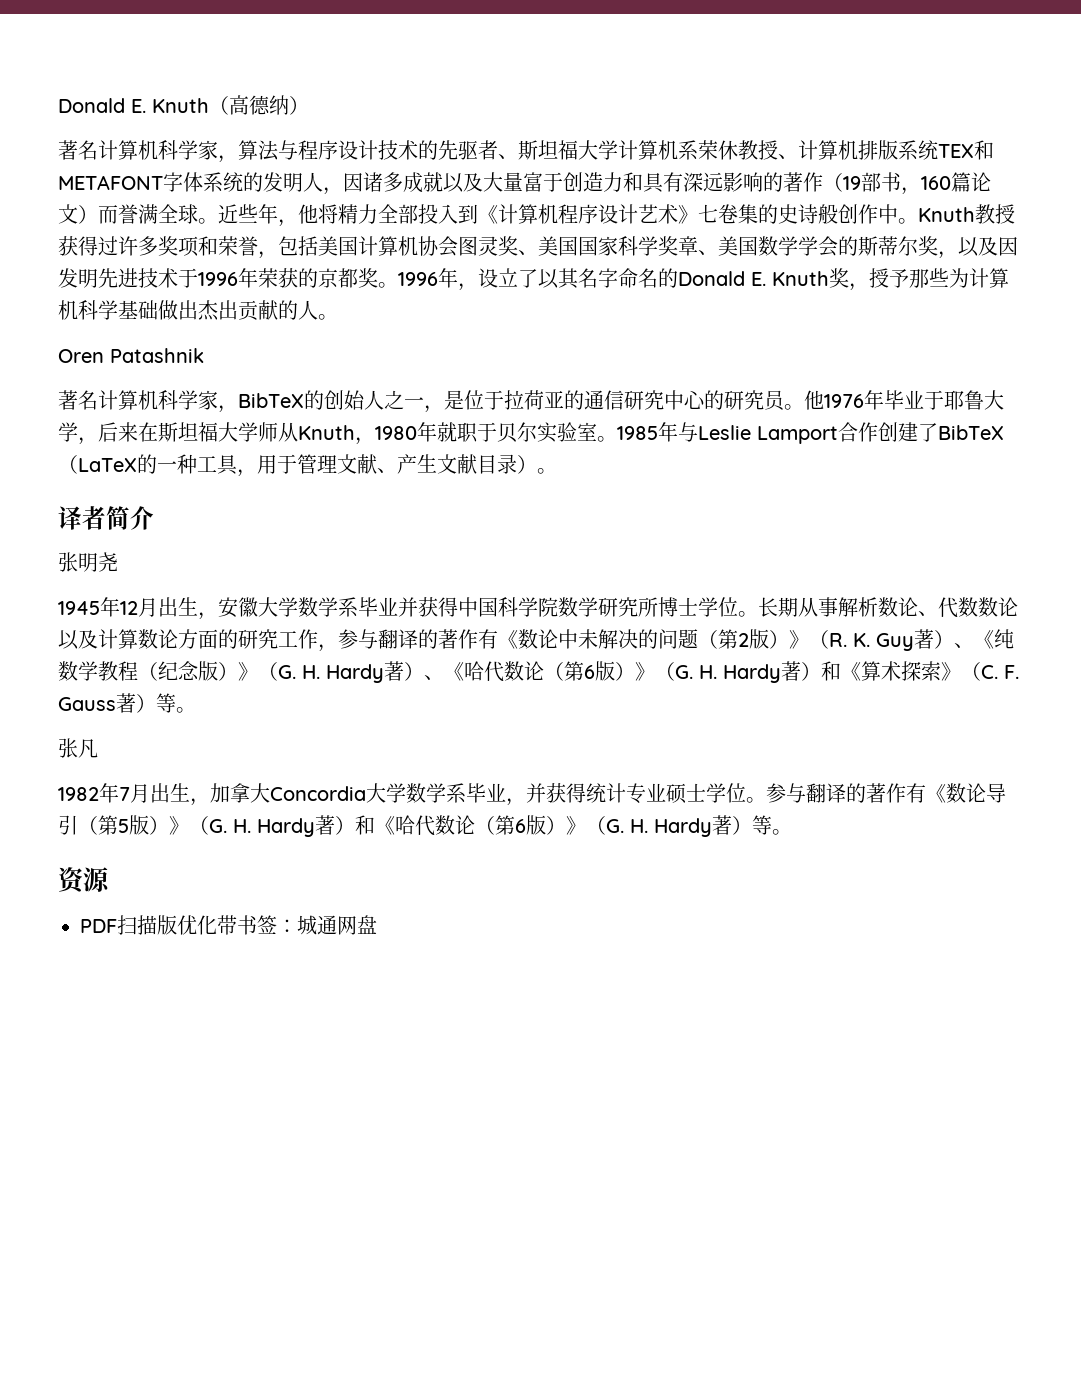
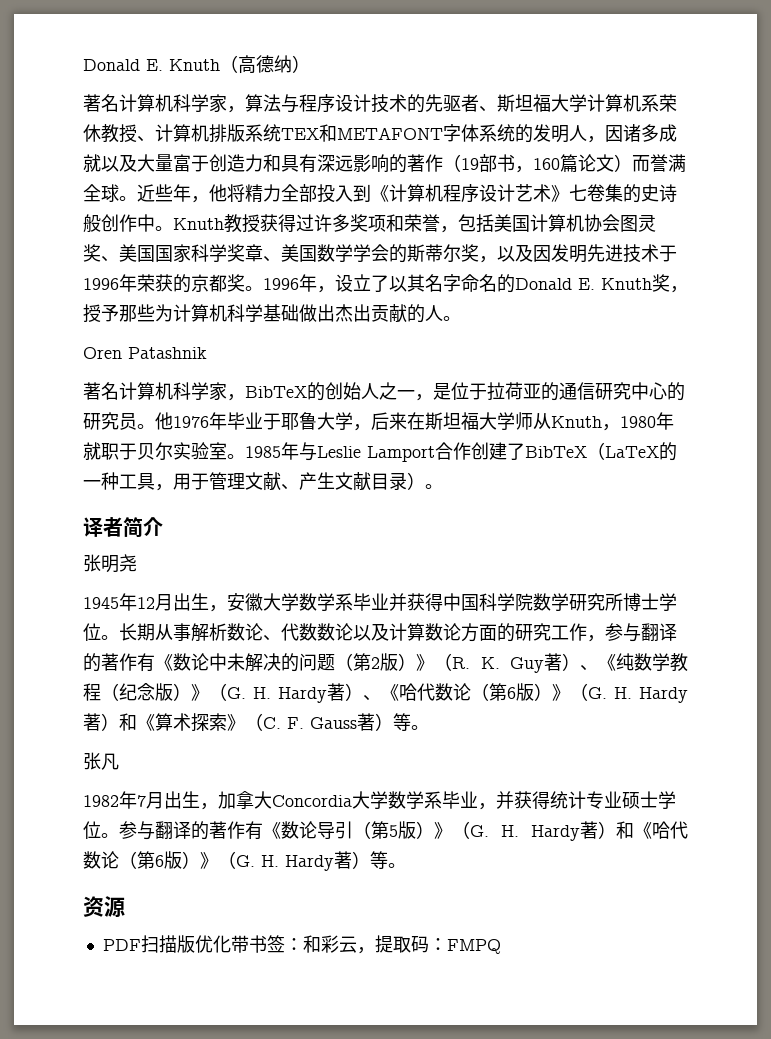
[297,915,377,935] 城通网盘 -> [302,935,501,954] 和彩云，提取码：FMPQ

